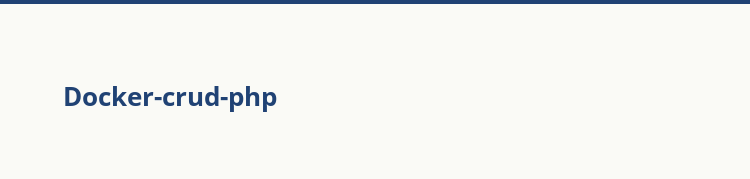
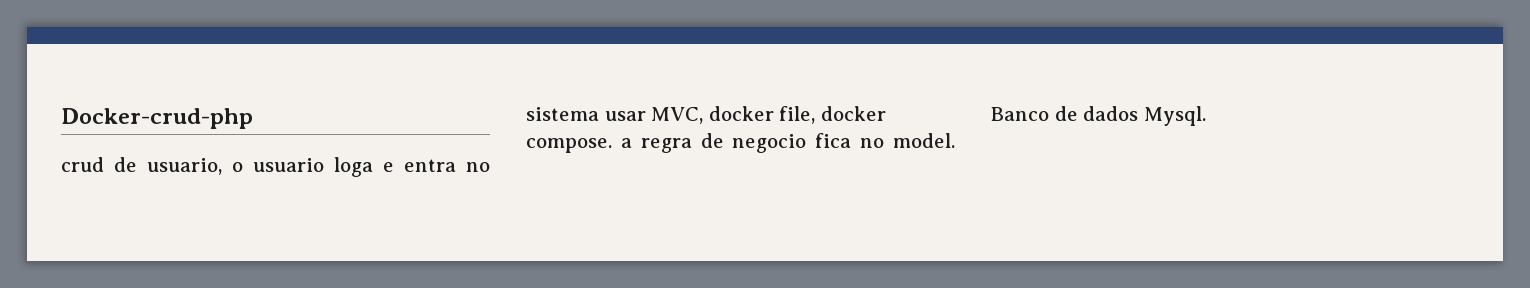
(277, 99) none -> [61,157,490,177] [526,106,886,124] [526,133,955,153] [991,106,1206,126] // crud de usuario, o usuario loga e entra no sistema usar MVC, docker file, docker compose. a regra de negocio fica no model. Banco de dados Mysql.

